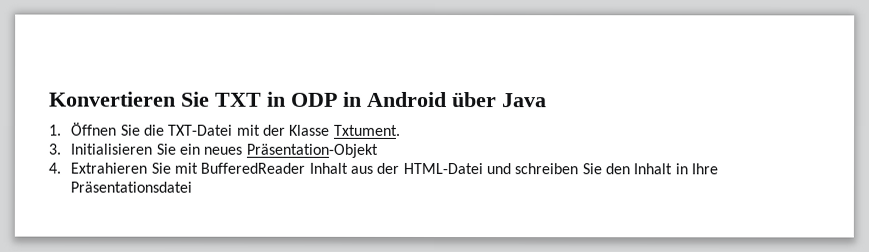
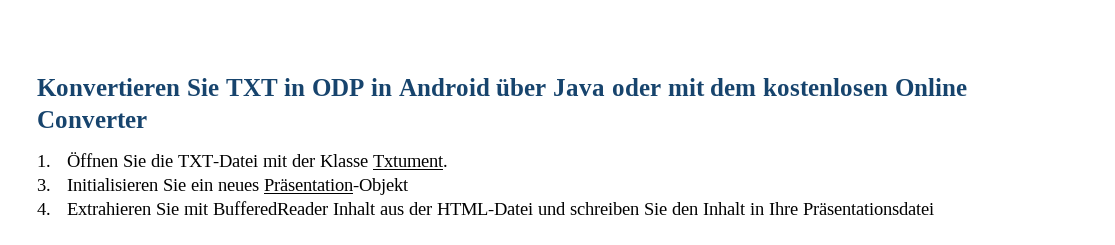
(547, 100) none -> [611,78,967,96] [37,111,147,128] oder mit dem kostenlosen Online Converter

